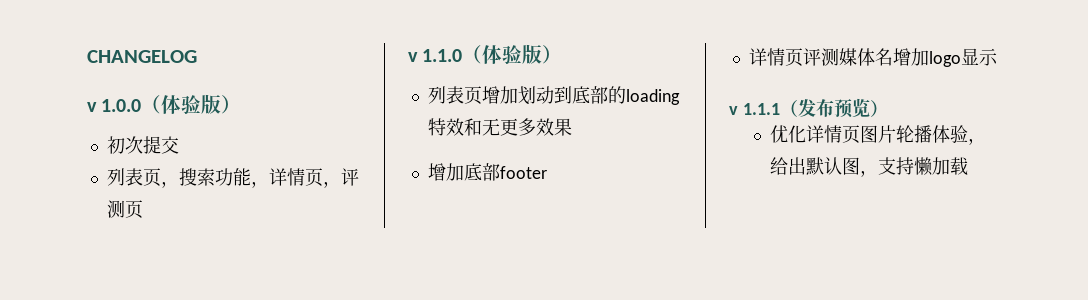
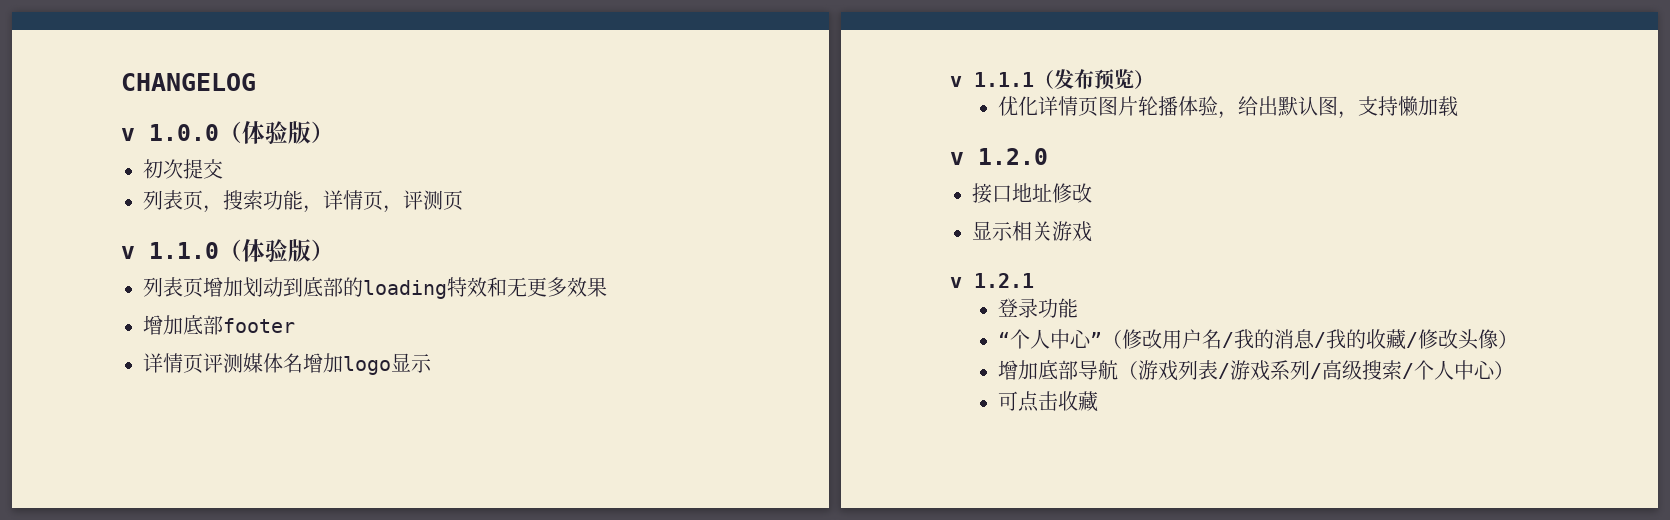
(968, 166) none -> [950,148,1048,165] [972,183,1092,204] [972,221,1092,242] [950,273,1034,288] [997,298,1078,318] [997,329,1518,350] [997,360,1514,381] [997,391,1098,412] // v 1.2.0 // 接口地址修改 // 显示相关游戏 // v 1.2.1 // 登录功能 // “个人中心”（修改用户名/我的消息/我的收藏/修改头像） // 增加底部导航（游戏列表/游戏系列/高级搜索/个人中心） // 可点击收藏

